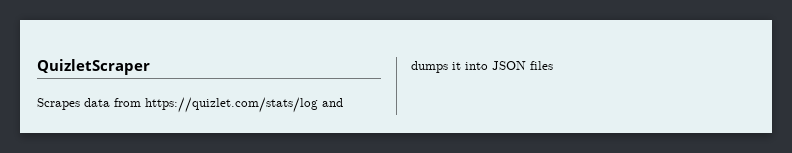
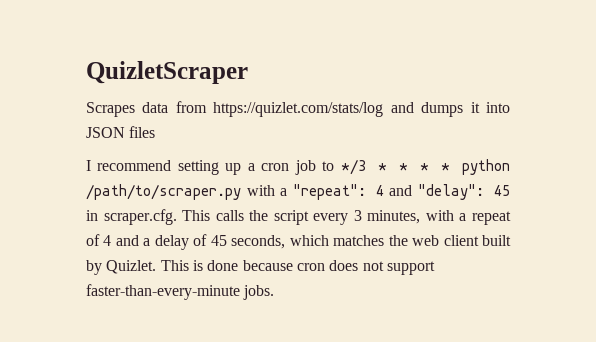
(553, 65) none -> [86,159,510,175] [86,184,511,200] [86,209,512,225] [86,234,511,250] [86,260,435,275] [86,284,275,300] // I recommend setting up a cron job to */3 * * * * python /path/to/scraper.py with a "repeat": 4 and "delay": 45 in scraper.cfg. This calls the script every 3 minutes, with a repeat of 4 and a delay of 45 seconds, which matches the web client built by Quizlet. This is done because cron does not support faster-than-every-minute jobs.

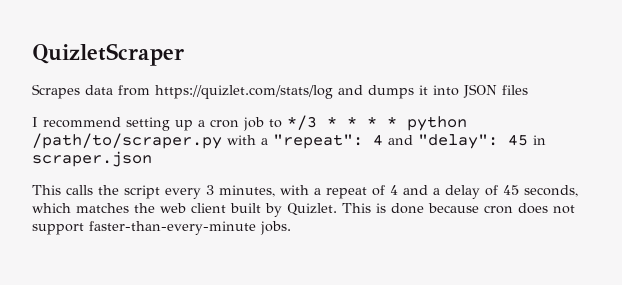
[103,209,177,225] scraper.cfg. -> [32,151,152,167] scraper.json //

